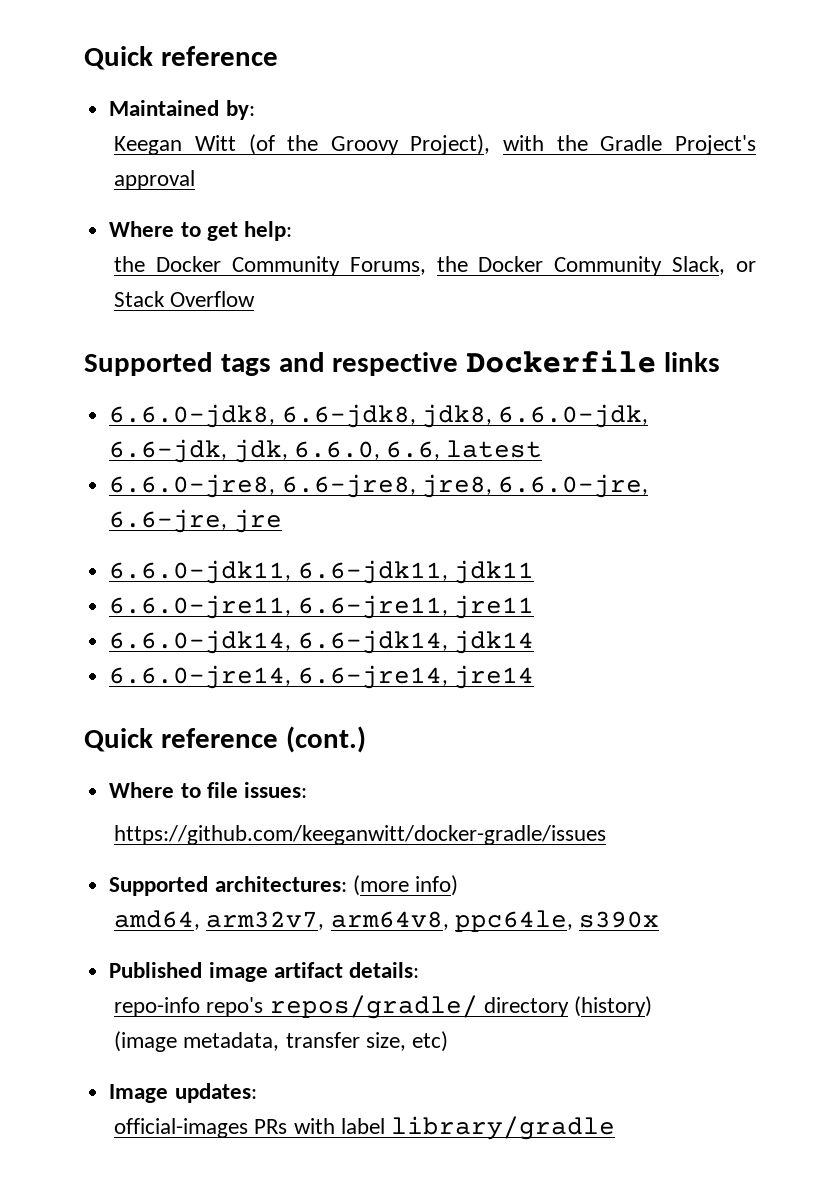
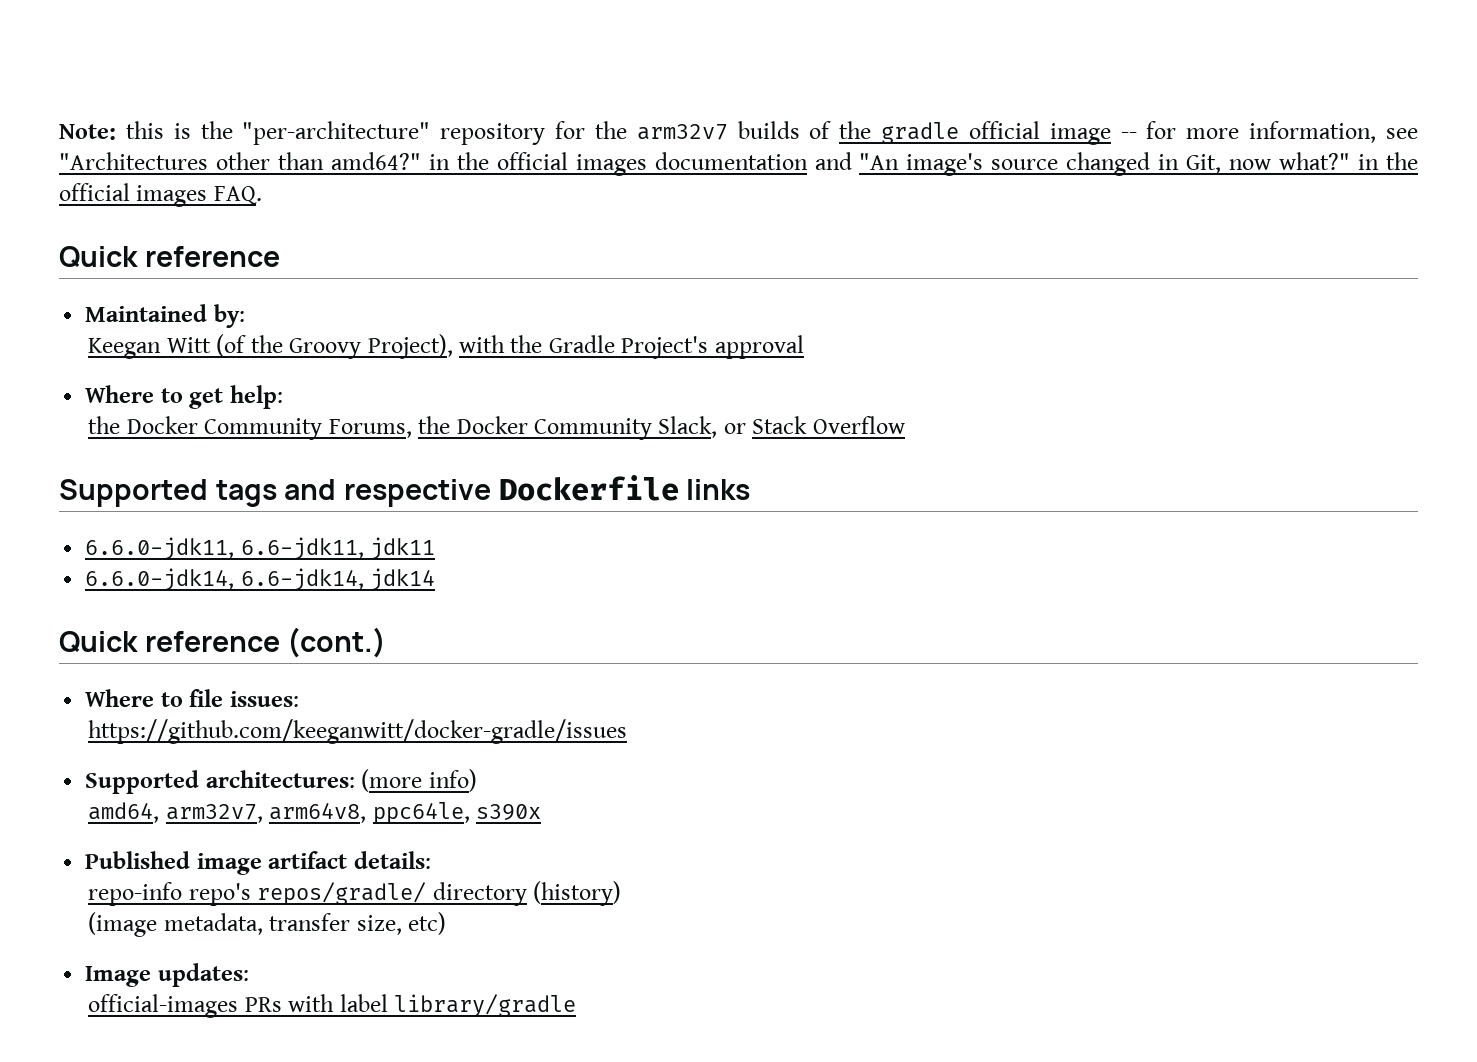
(84, 58) none -> [59,121,1419,145] [59,152,1419,176] [59,183,262,207] Note: this is the "per-architecture" repository for the arm32v7 builds of the gradle official image -- for more information, see "Architectures other than amd64?" in the official images documentation and "An image's source changed in Git, now what?" in the official images FAQ. //
[109,404,648,428] [109,439,543,463] [109,474,648,498] [109,509,282,533] // 6.6.0-jdk8, 6.6-jdk8, jdk8, 6.6.0-jdk, 6.6-jdk, jdk, 6.6.0, 6.6, latest // 6.6.0-jre8, 6.6-jre8, jre8, 6.6.0-jre, 6.6-jre, jre -> (751, 489) none
[109,595,534,619] // 6.6.0-jre11, 6.6-jre11, jre11 -> (436, 548) none
[109,665,534,689] // 6.6.0-jre14, 6.6-jre14, jre14 -> (436, 579) none

